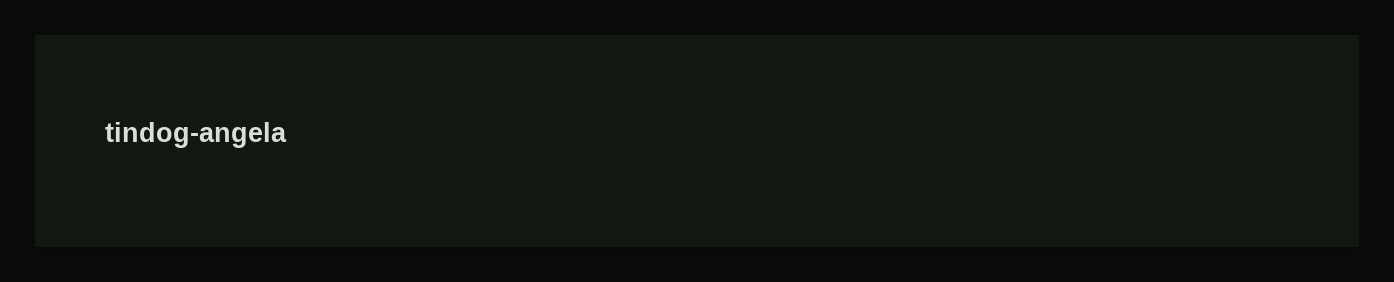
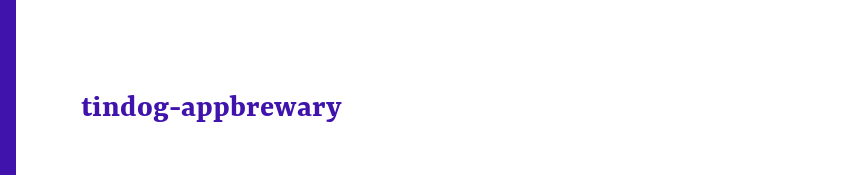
[105,122,287,148] tindog-angela -> [81,95,342,122] tindog-appbrewary

